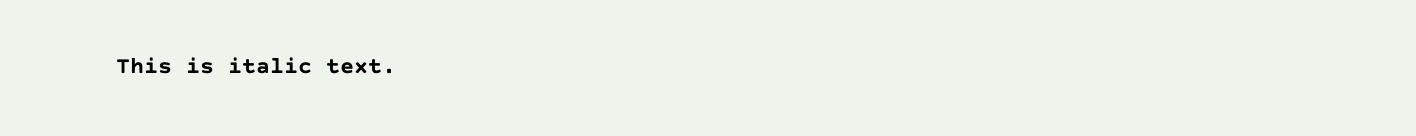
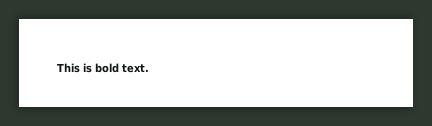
[228,57,312,74] italic -> [95,63,119,73] bold

